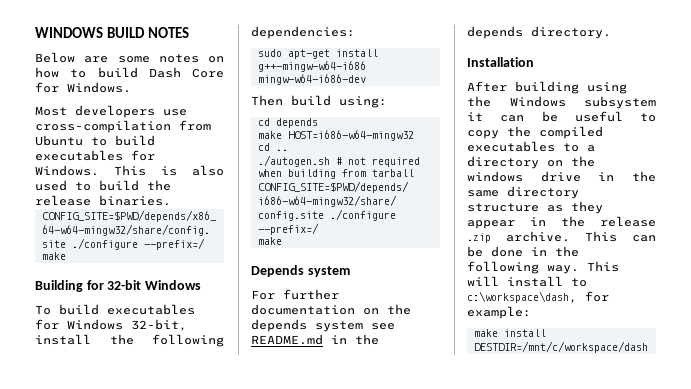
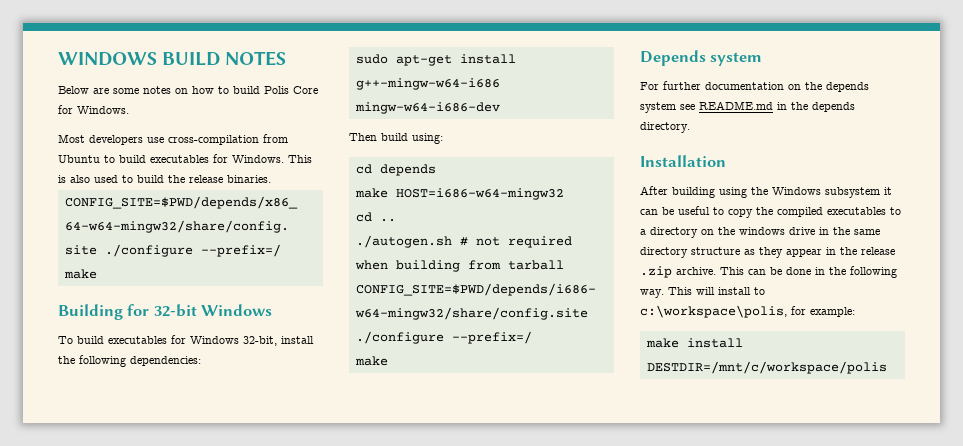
[148,67,181,78] Dash -> [264,86,289,94] Polis
[467,291,577,303] c:\workspace\dash, -> [640,305,787,318] c:\workspace\polis,
[473,341,648,353] DESTDIR=/mnt/c/workspace/dash -> [646,361,887,374] DESTDIR=/mnt/c/workspace/polis

